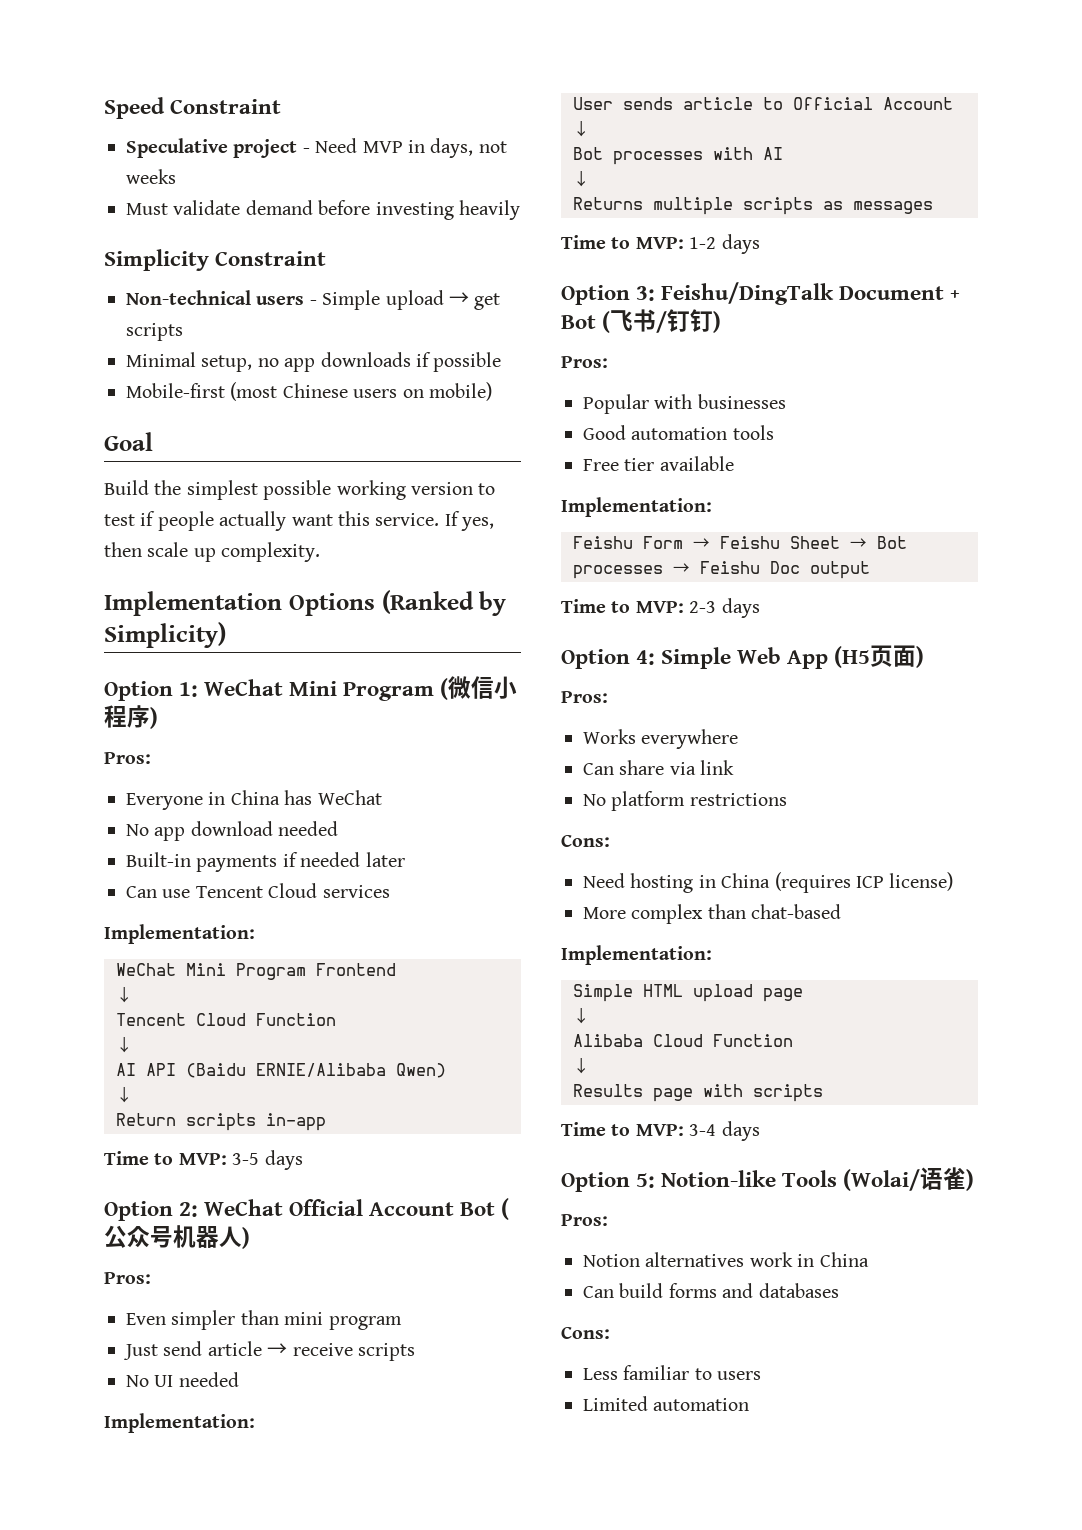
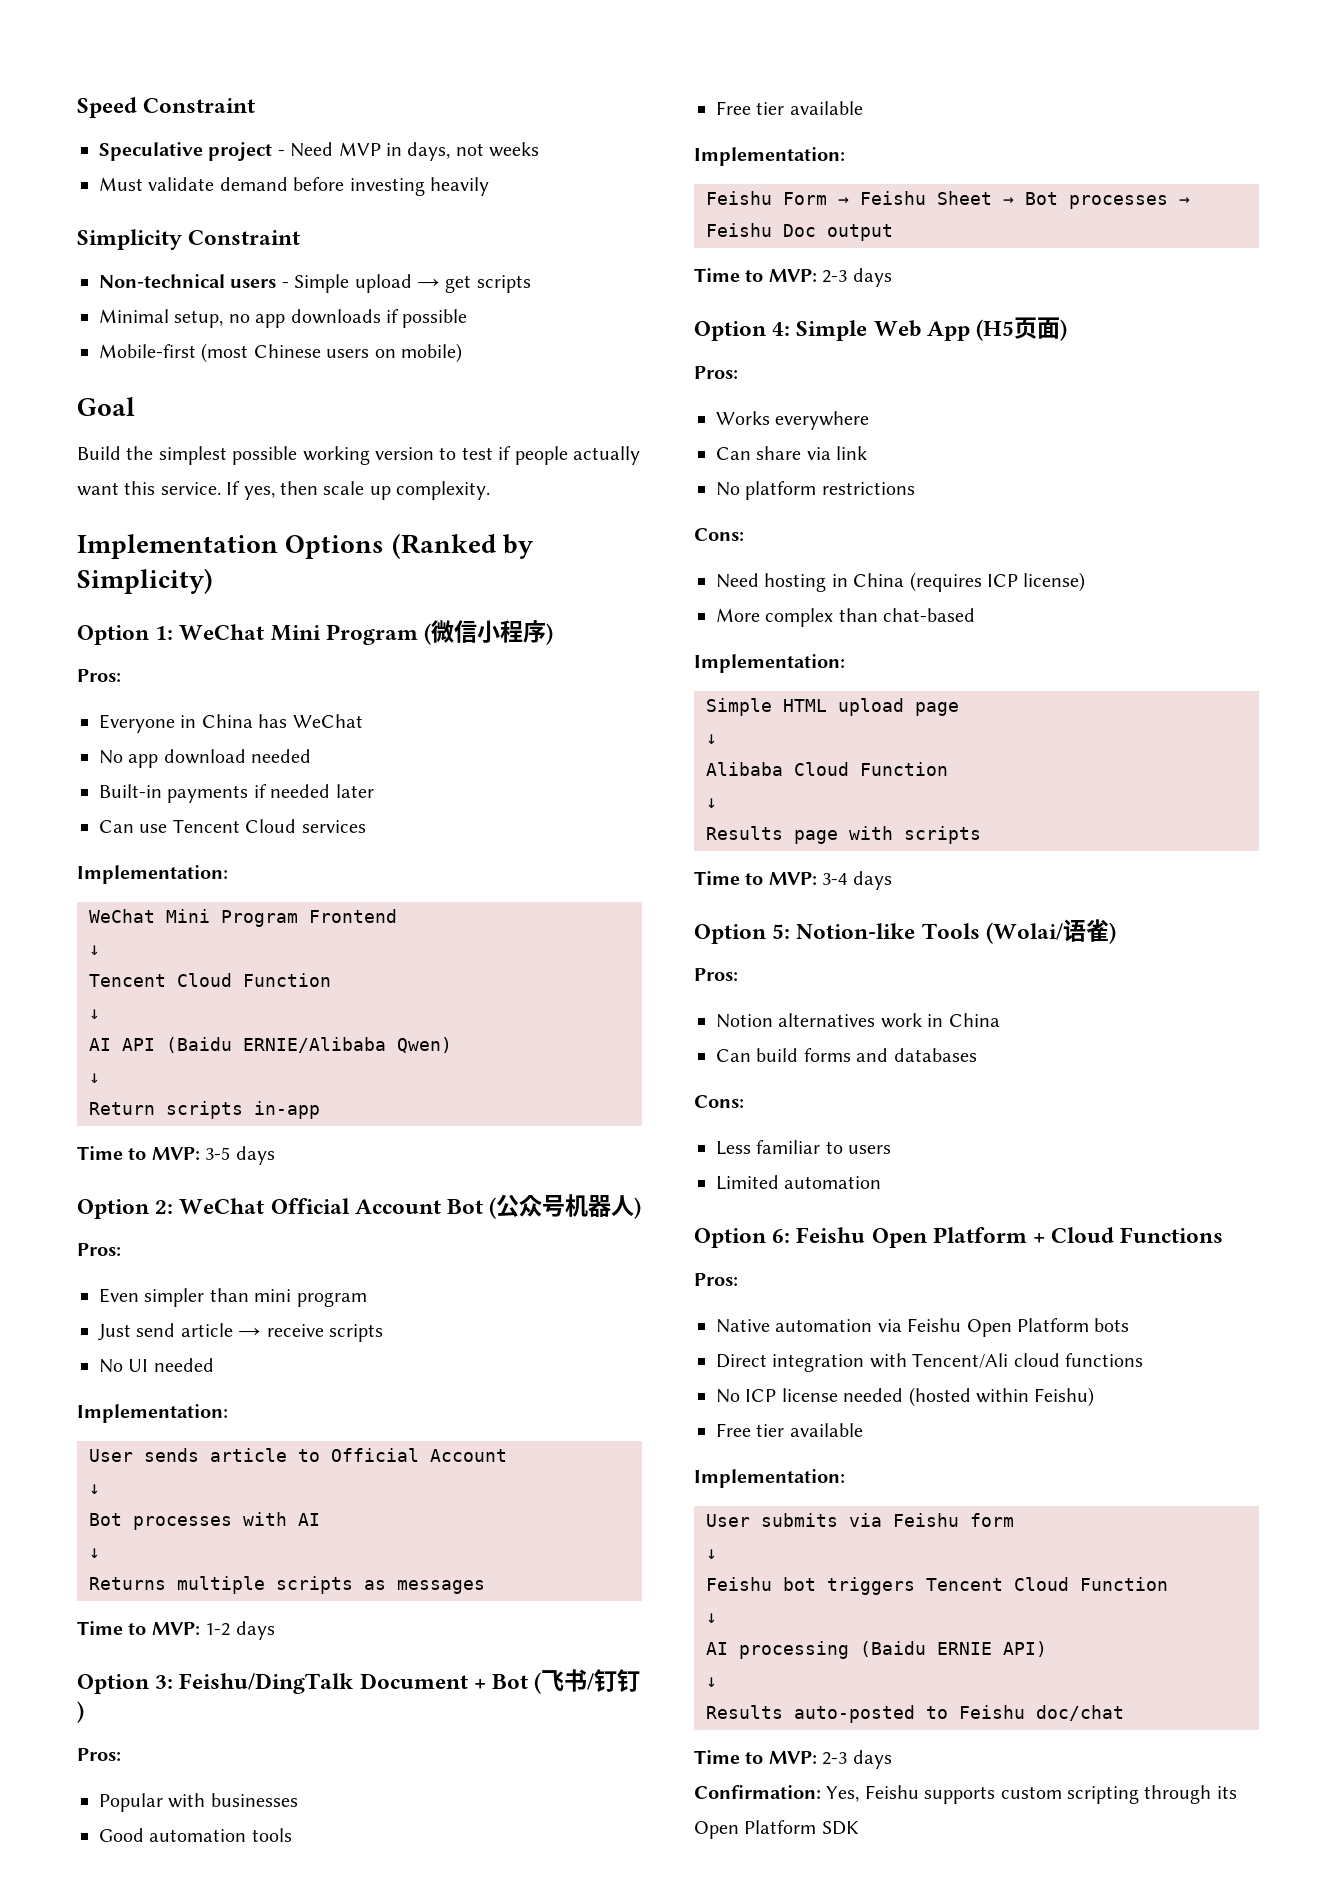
(750, 1404) none -> [694,1227,1224,1248] [694,1273,738,1286] [716,1318,1130,1337] [716,1353,1143,1372] [716,1387,1095,1407] [716,1423,863,1437] [694,1469,845,1488] [706,1513,1014,1527] [706,1549,717,1559] [706,1577,1168,1595] [706,1613,717,1623] [706,1641,1047,1659] [706,1677,717,1687] [706,1705,1124,1723] [694,1750,892,1769] [694,1785,1237,1804] [694,1820,859,1839] // Option 6: Feishu Open Platform + Cloud Functions // Pros: // Native automation via Feishu Open Platform bots // Direct integration with Tencent/Ali cloud functions // No ICP license needed (hosted within Feishu) // Free tier available // Implementation: // User submits via Feishu form // ↓ // Feishu bot triggers Tencent Cloud Function // ↓ // AI processing (Baidu ERNIE API) // ↓ // Results auto-posted to Feishu doc/chat // Time to MVP: 2-3 days // Confirmation: Yes, Feishu supports custom scripting through its Open Platform SDK

